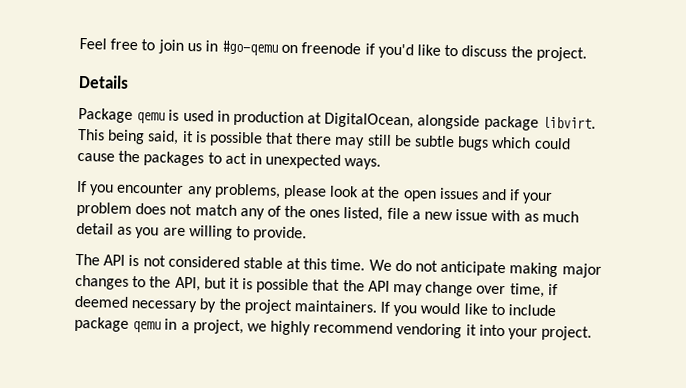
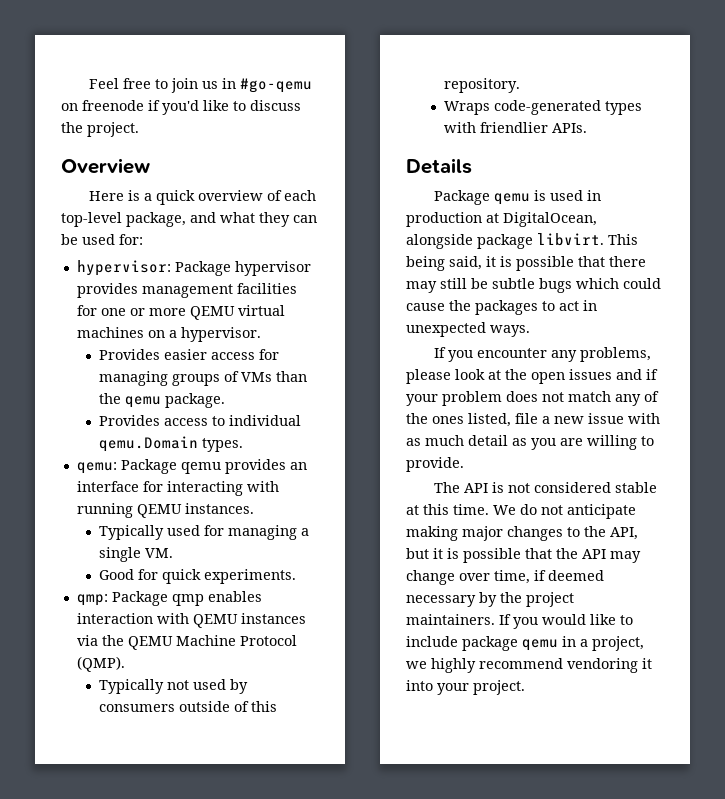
(587, 54) none -> [61,158,150,174] [88,190,316,205] [61,212,317,227] [61,234,143,245] [76,260,311,276] [76,283,297,298] [76,305,285,320] [76,327,261,342] [99,349,280,360] [99,371,308,386] [99,393,226,408] [99,415,302,426] [99,436,244,452] [76,459,307,474] [76,481,279,496] [76,503,254,518] [99,525,310,540] [99,547,174,562] [99,569,297,584] [76,591,262,606] [76,613,306,628] [76,635,297,650] [76,656,125,672] [99,679,249,694] [99,701,278,712] [444,78,521,93] [444,100,643,115] [444,122,588,133] // Overview // Here is a quick overview of each top-level package, and what they can be used for: // hypervisor: Package hypervisor provides management facilities for one or more QEMU virtual machines on a hypervisor. // Provides easier access for managing groups of VMs than the qemu package. // Provides access to individual qemu.Domain types. // qemu: Package qemu provides an interface for interacting with running QEMU instances. // Typically used for managing a single VM. // Good for quick experiments. // qmp: Package qmp enables interaction with QEMU instances via the QEMU Machine Protocol (QMP). // Typically not used by consumers outside of this repository. // Wraps code-generated types with friendlier APIs.

